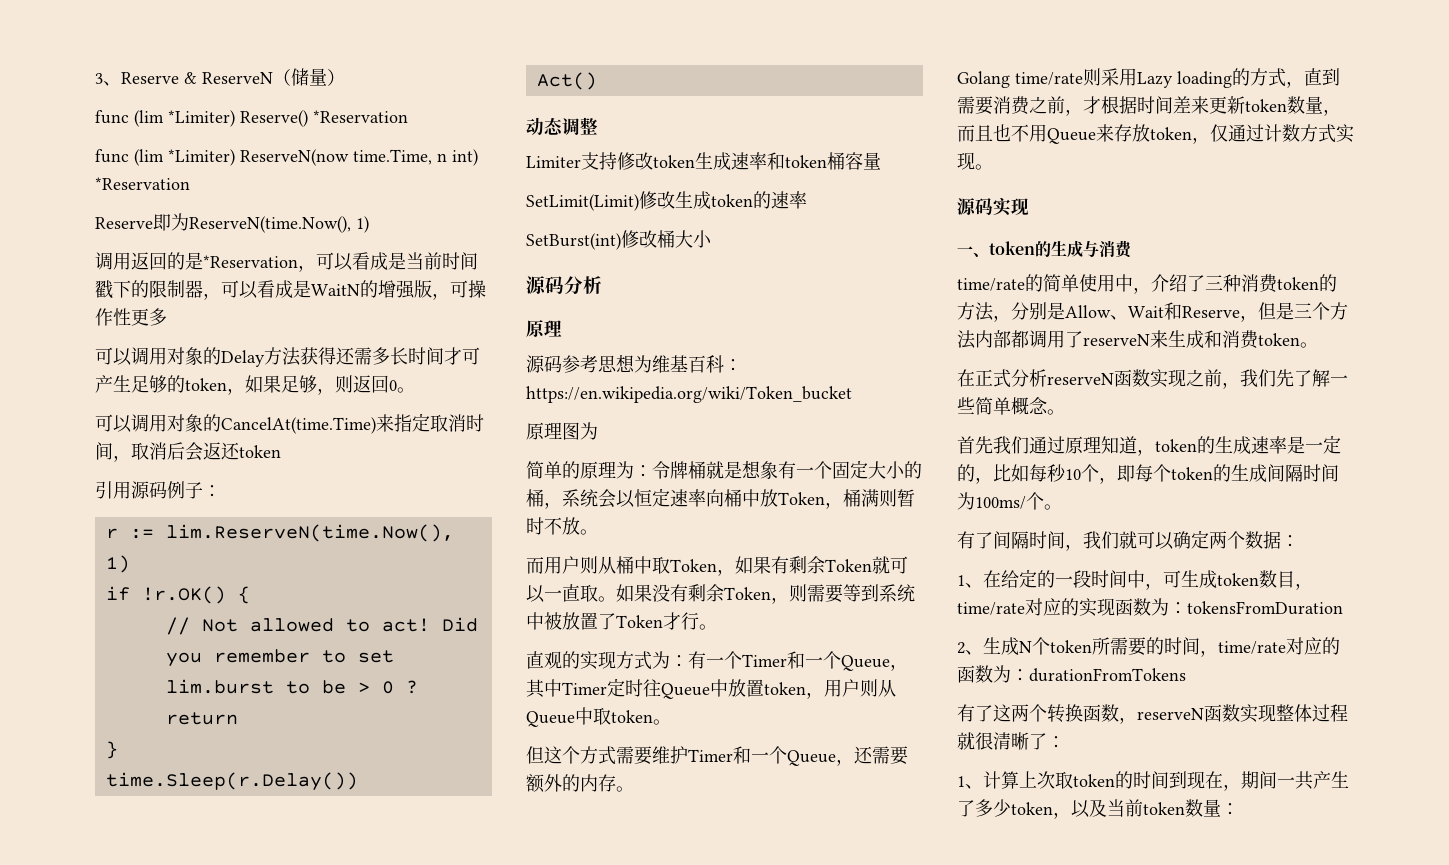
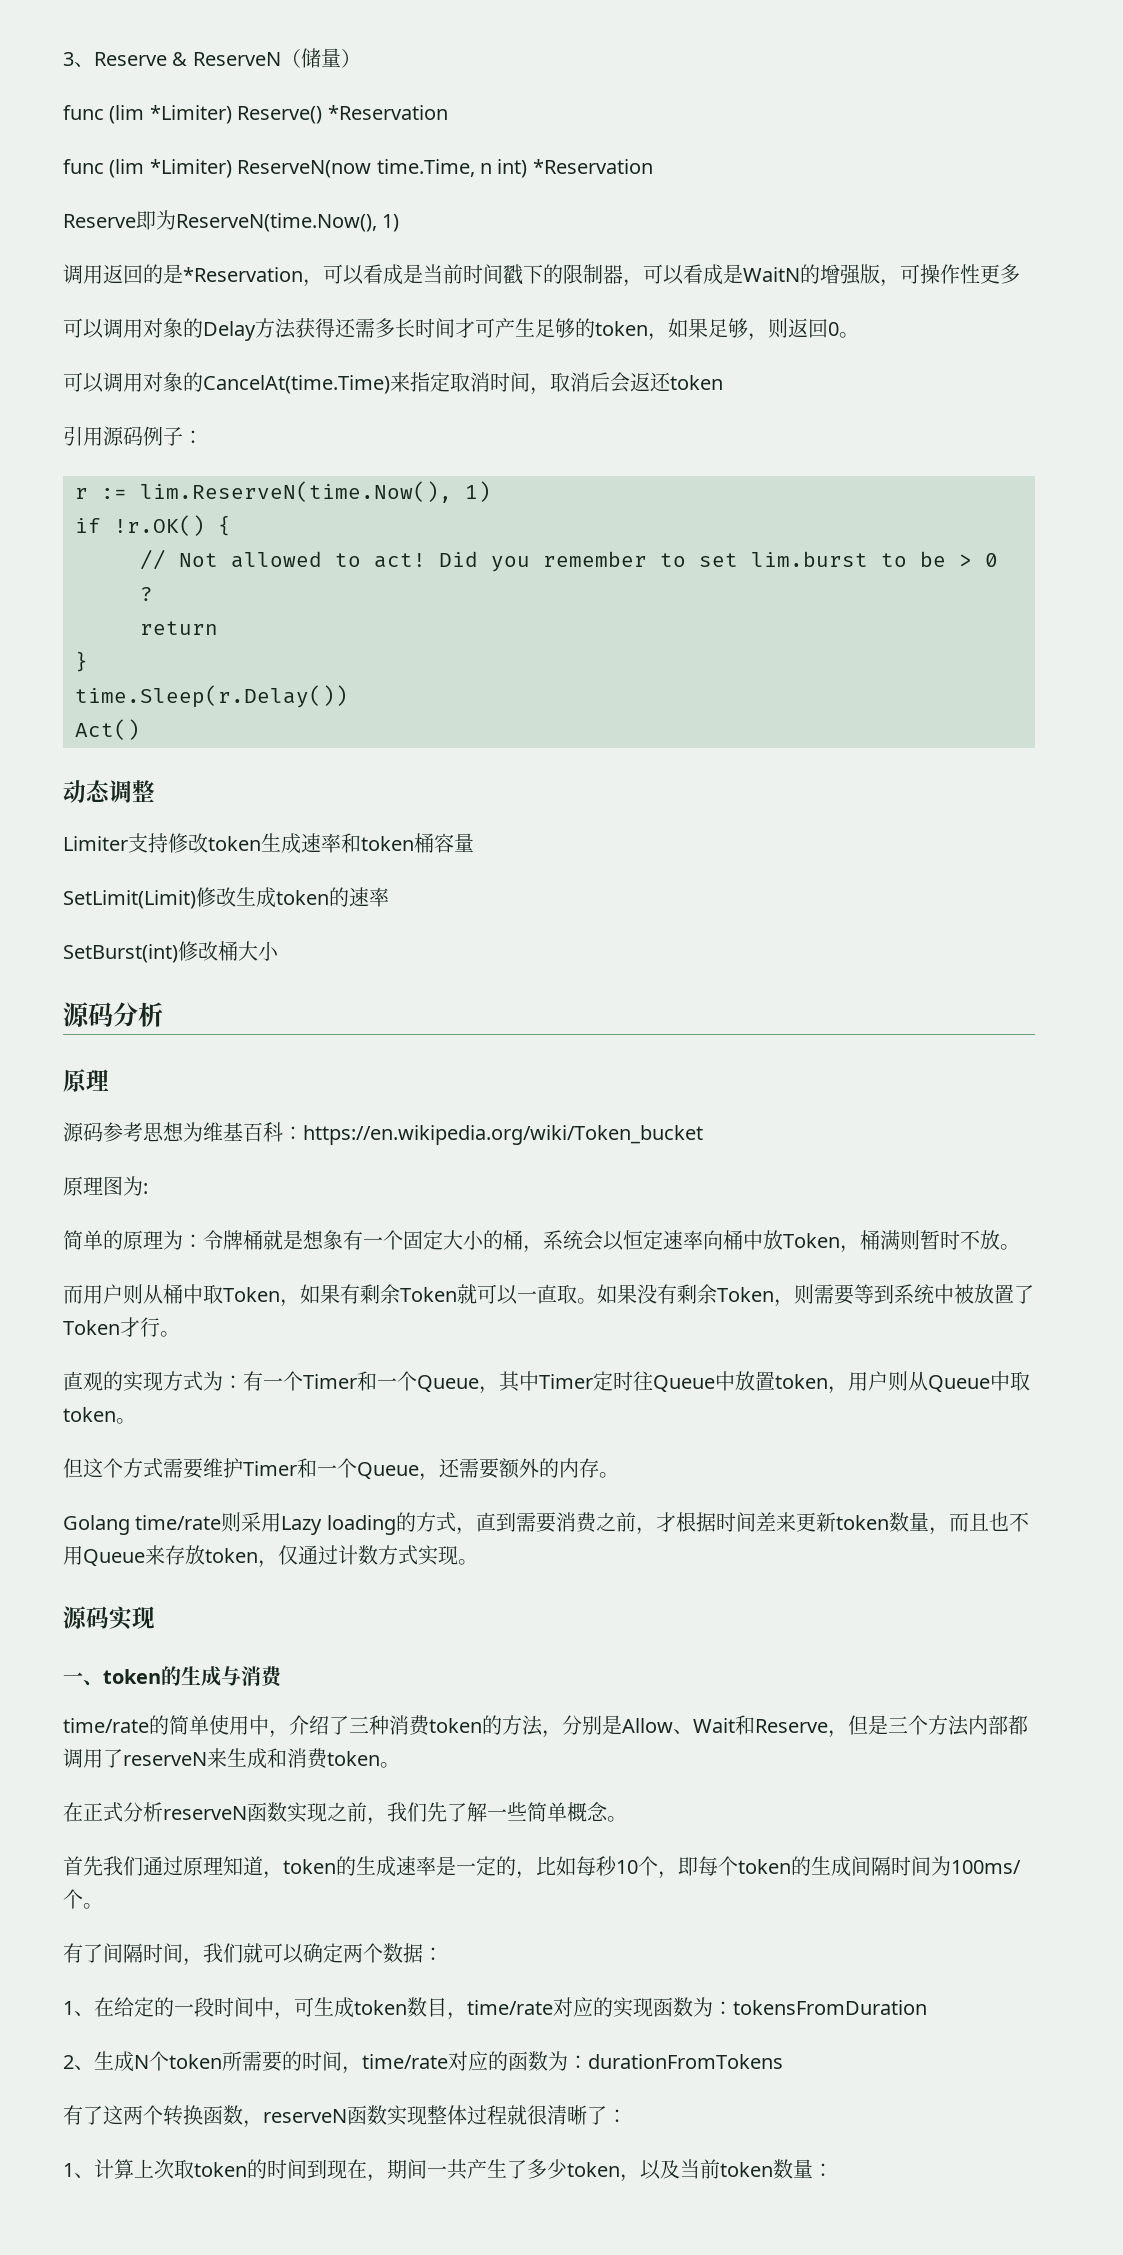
(598, 431) none -> [143,1183,148,1194] :

